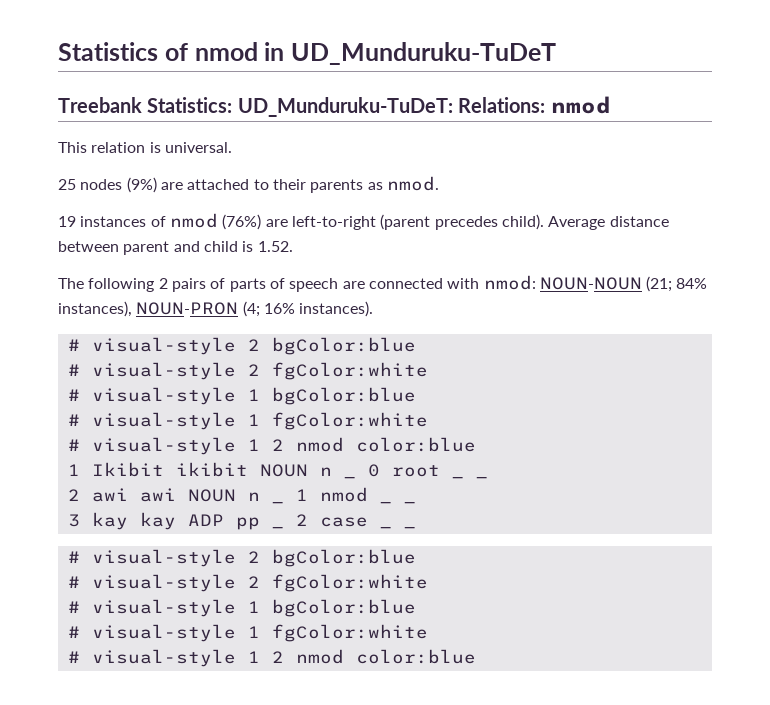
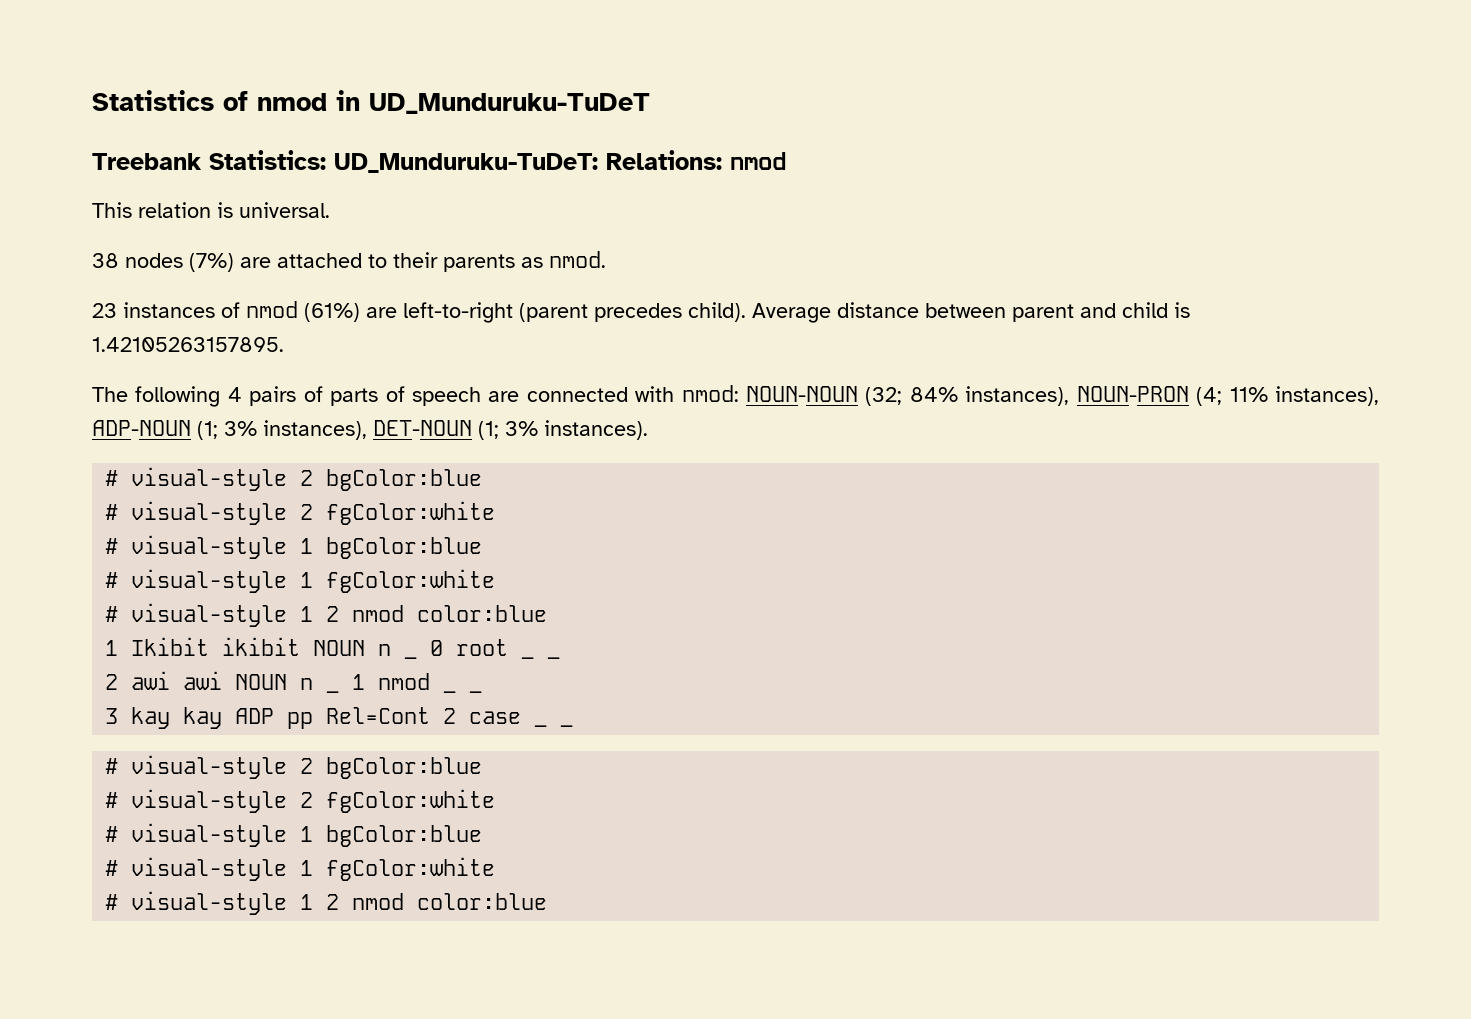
[58,177,157,193] 25 nodes (9%) -> [92,253,234,272] 38 nodes (7%)
[58,216,76,227] 19 -> [92,303,117,318] 23
[222,214,262,230] (76%) -> [304,303,360,322] (61%)
[257,241,293,252] 1.52. -> [92,337,284,352] 1.42105263157895.
[158,278,168,289] 2 -> [227,387,242,402] 4
[646,276,673,292] (21; -> [865,387,903,406] (32;
[263,303,295,314] 16% -> [1229,386,1380,406] [92,420,538,440] 11% instances), ADP-NOUN (1; 3% instances), DET-NOUN (1; 3%
[271,526,284,529] _ -> [326,707,431,724] Rel=Cont

